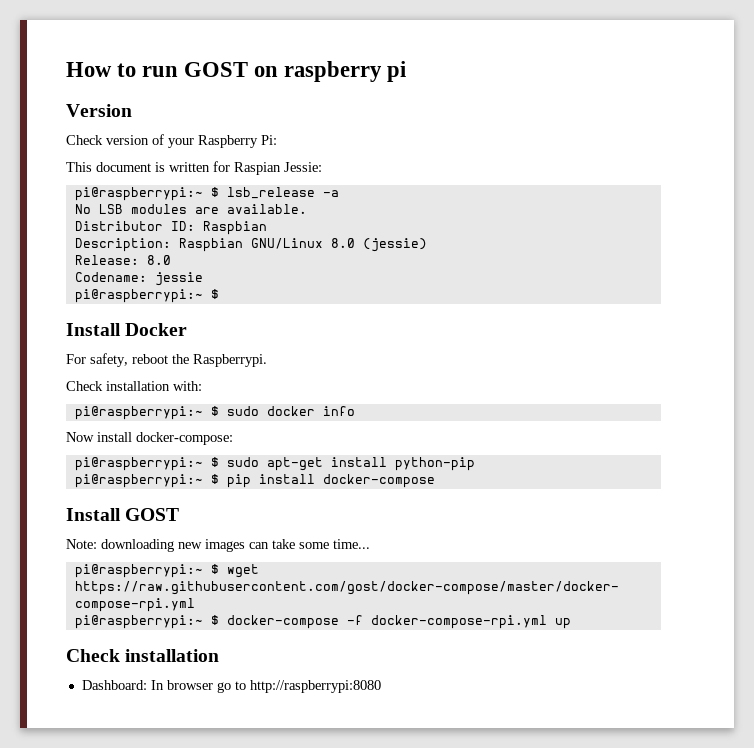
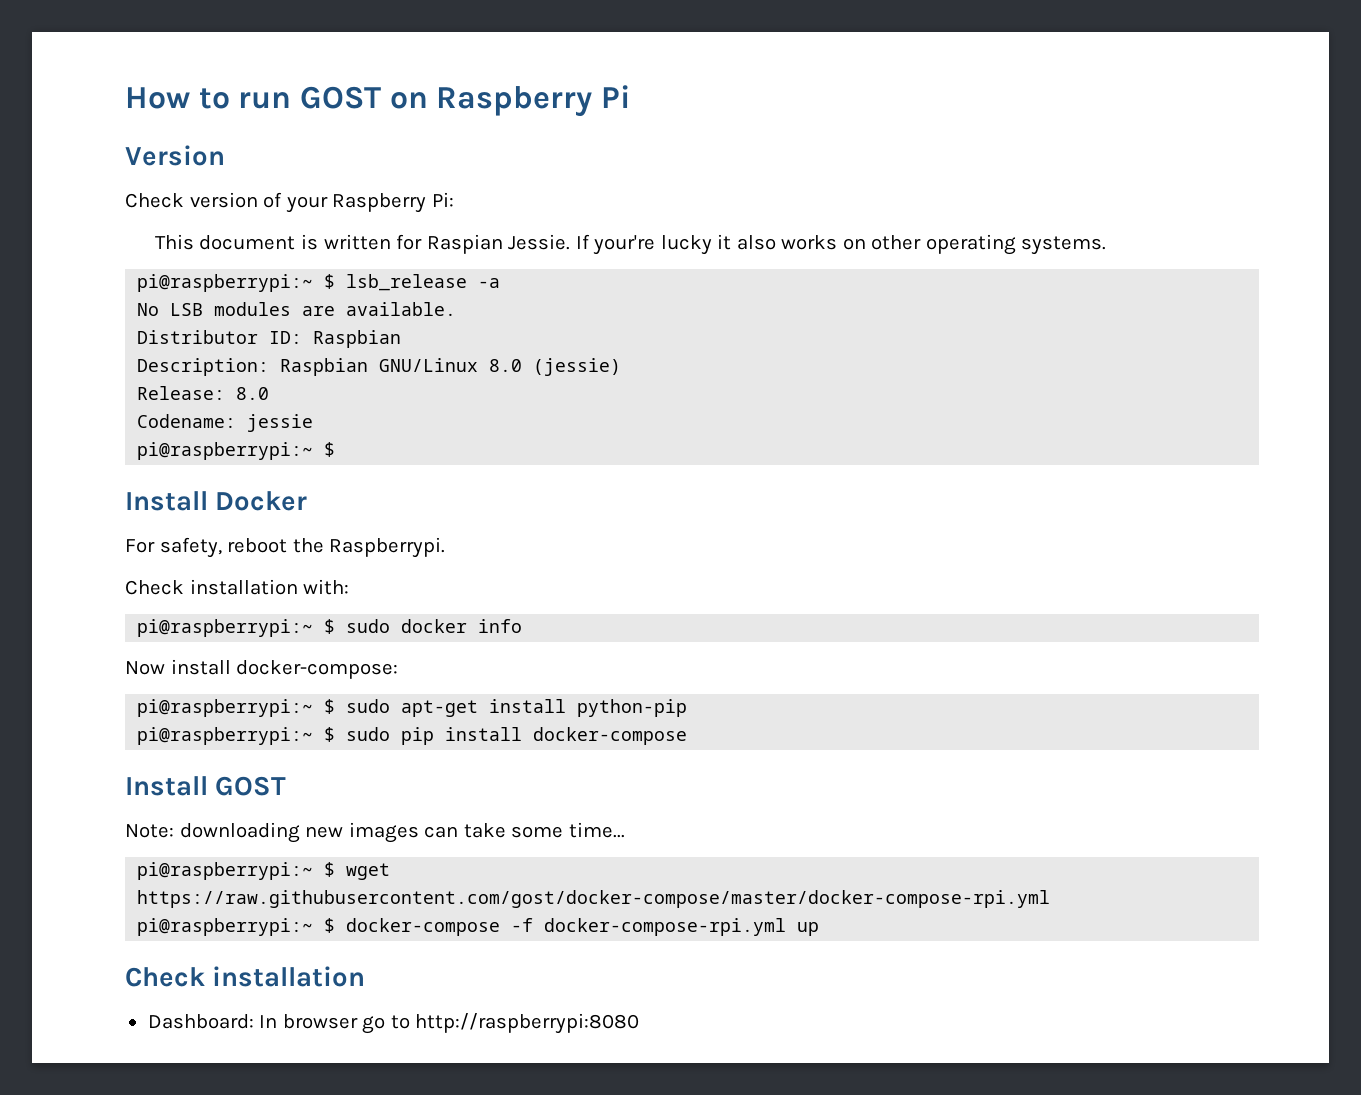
[284,61,407,82] raspberry pi -> [436,85,631,117] Raspberry Pi
[284,162,322,172] Jessie: -> [508,234,1107,255] Jessie. If your're lucky it also works on other operating systems.
(219, 479) none -> [346,727,391,741] sudo

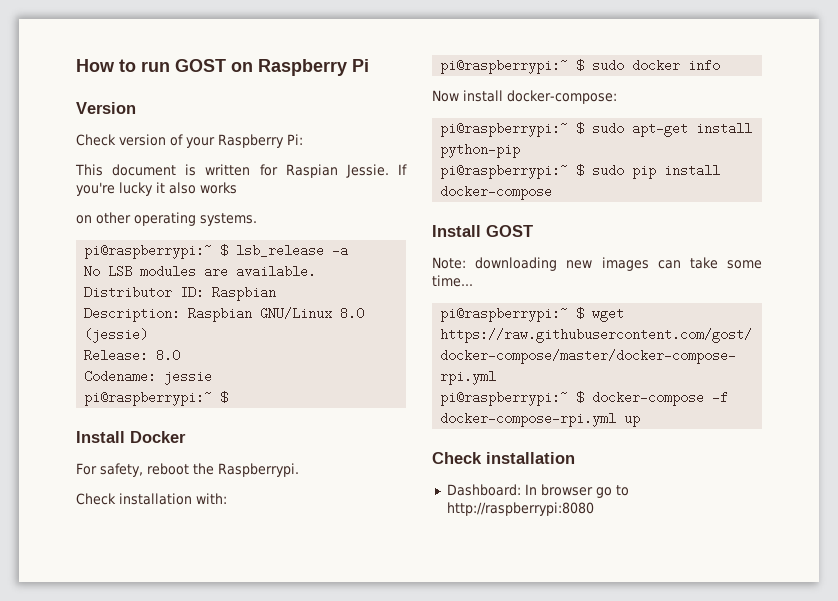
[593,235,656,255] your're -> [76,182,115,196] you're
(838, 242) none -> (237, 188) //

